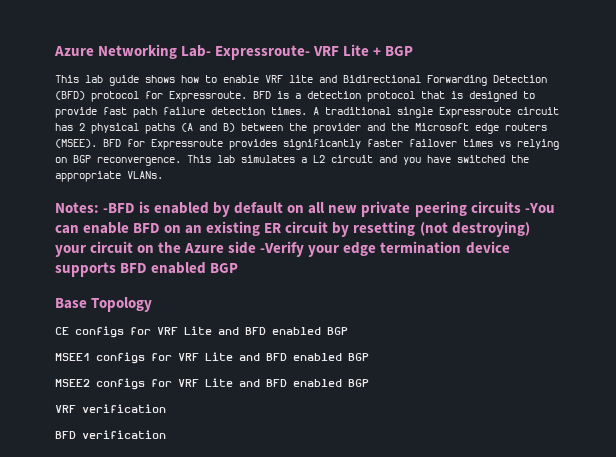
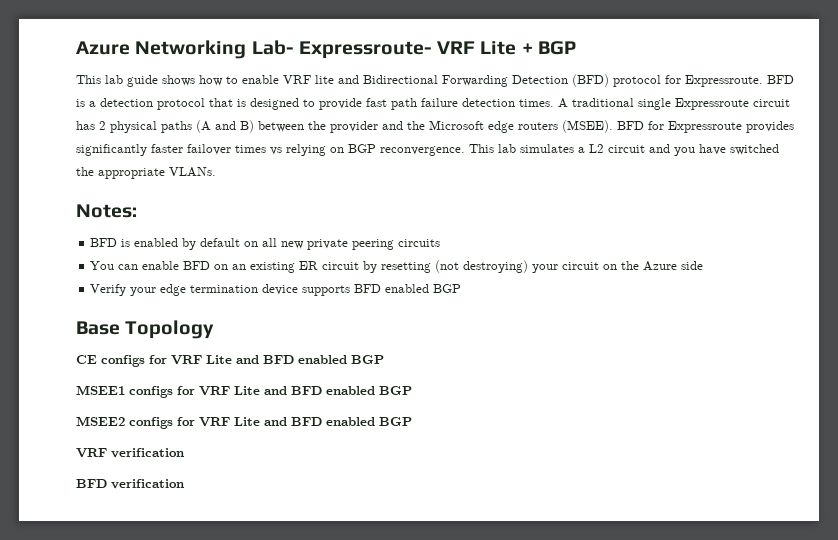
[103,203,136,213] -BFD -> [90,238,118,247] // BFD
[524,203,555,213] -You -> [90,261,115,270] // You
[260,241,305,257] -Verify -> [90,284,127,296] // Verify

